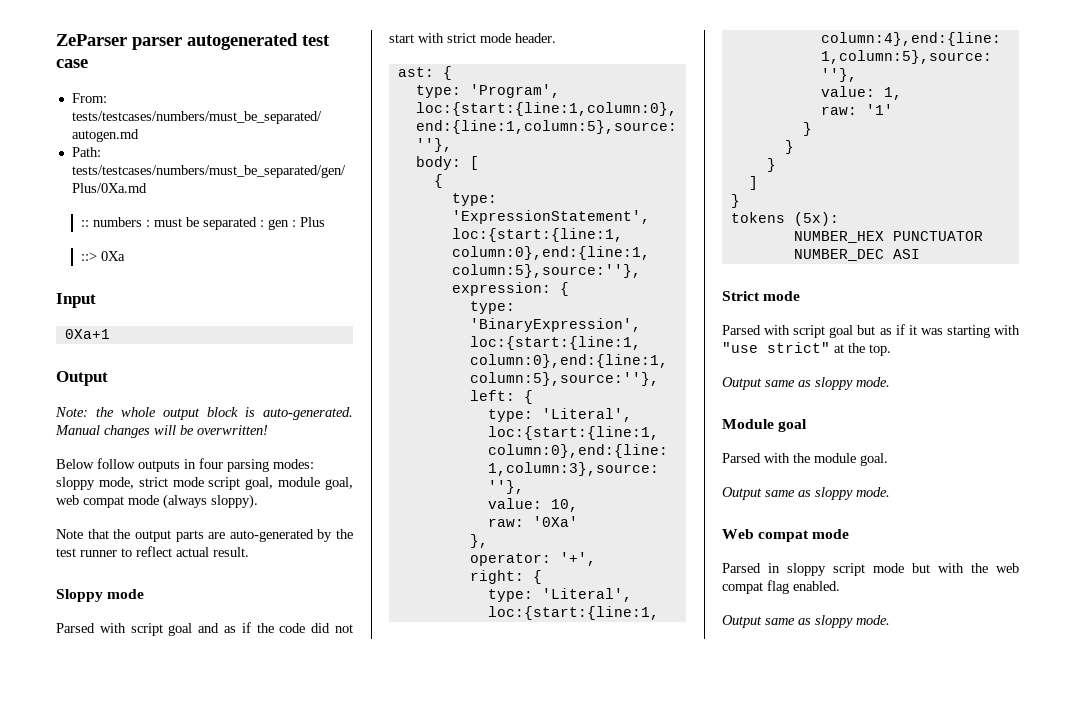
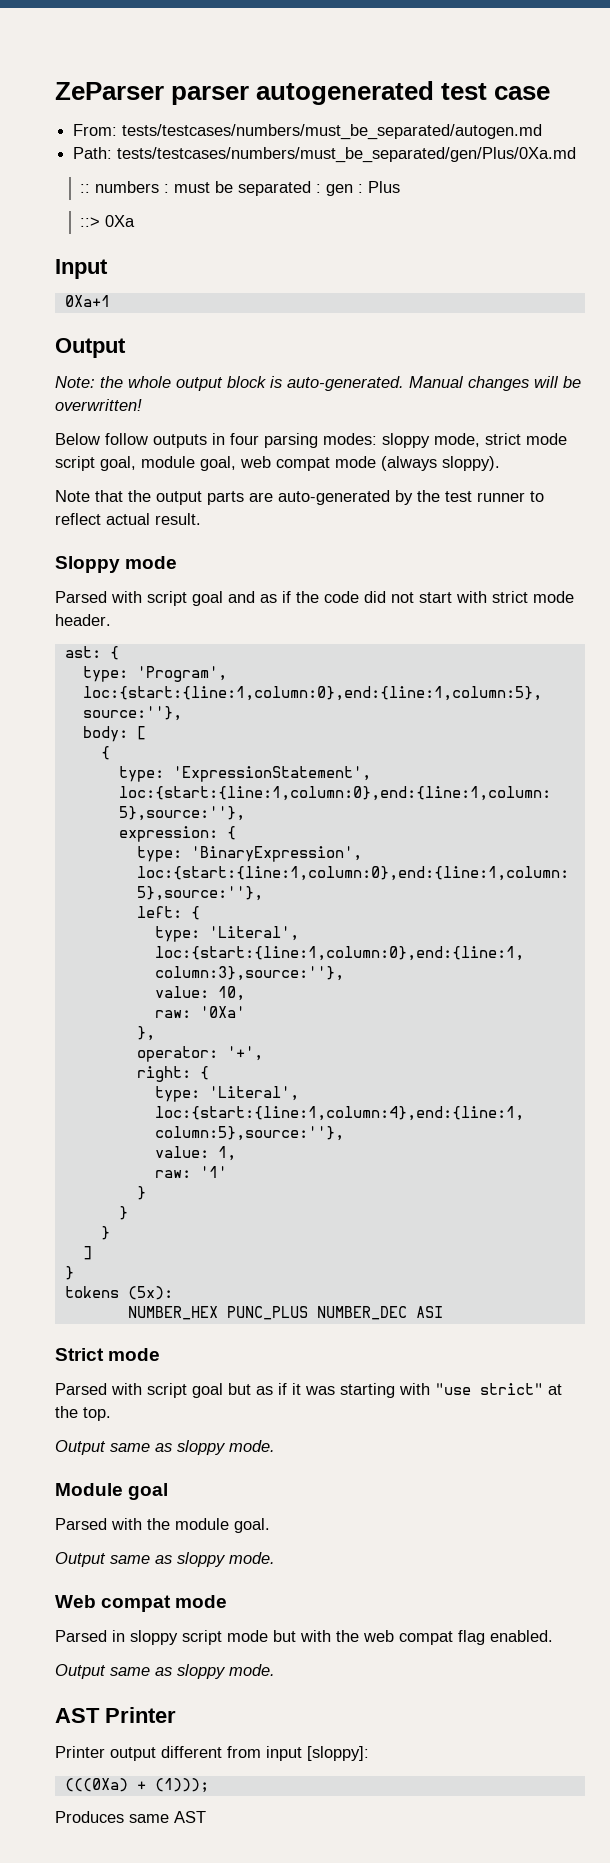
[892,231,983,241] PUNCTUATOR -> [226,1306,308,1320] PUNC_PLUS
(890, 620) none -> [55,1707,176,1723] [55,1746,369,1761] [64,1778,209,1793] [55,1811,206,1823] // AST Printer // Printer output different from input [sloppy]: // (((0Xa) + (1))); // Produces same AST

